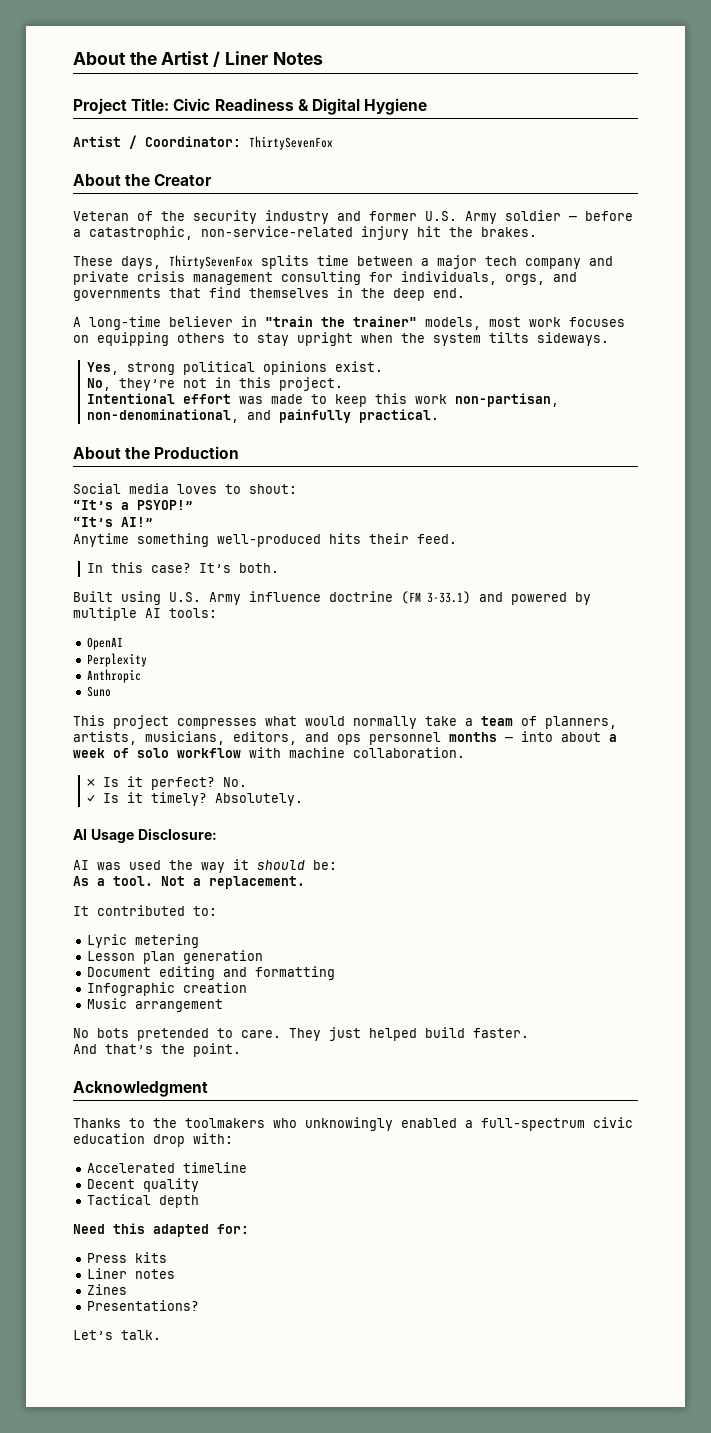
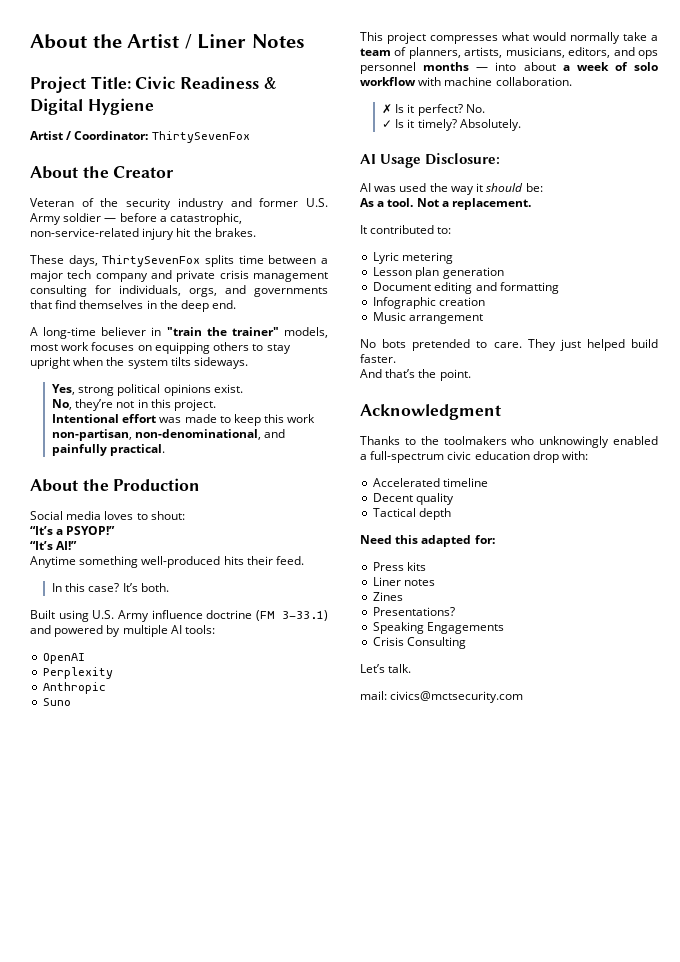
(199, 1305) none -> [373,622,505,634] [373,637,467,649] // Speaking Engagements // Crisis Consulting
(161, 1335) none -> [360,691,524,703] // mail: civics@mctsecurity.com

